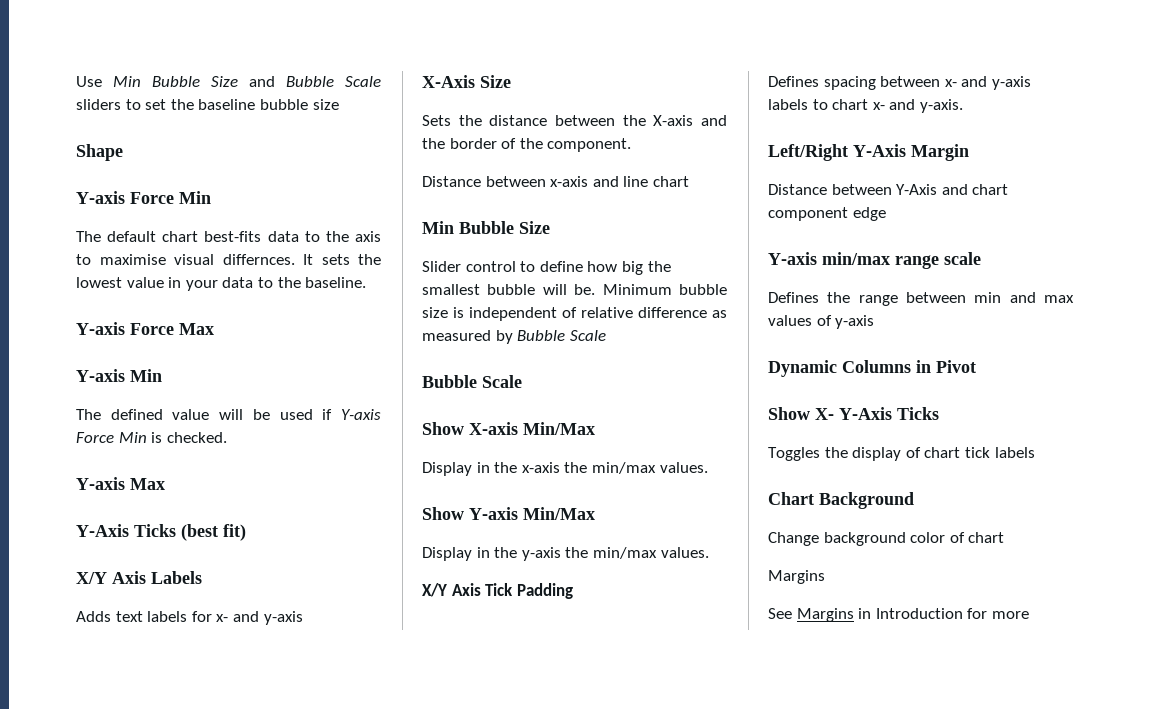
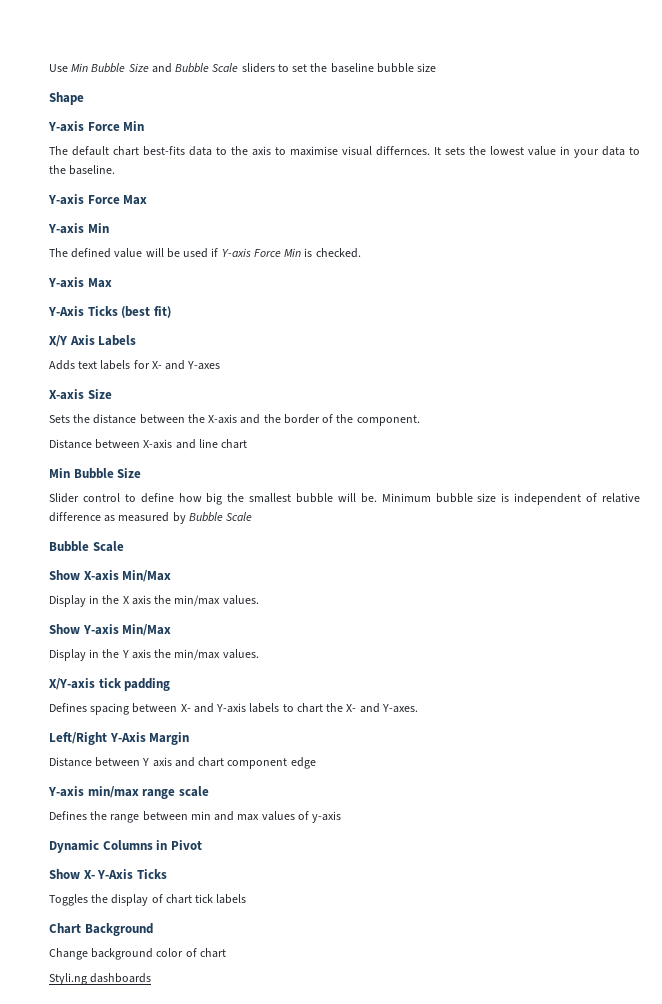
[216,611,303,625] [422,75,475,88] x- and y-axis // X-Axis -> [151,360,221,370] [49,389,84,400] X- and Y-axes // X-axis
[550,176,589,187] x-axis -> [143,439,173,449] X-axis
[521,462,560,473] x-axis -> [122,595,151,605] X axis
[521,547,709,561] [422,583,573,599] y-axis the min/max values. // X/Y Axis Tick Padding -> [121,649,259,660] [49,678,171,691] Y axis the min/max values. // X/Y-axis tick padding
[944,76,1031,90] [768,99,963,113] x- and y-axis labels to chart x- and y-axis. -> [180,703,418,713] X- and Y-axis labels to chart the X- and Y-axes.
[896,184,938,195] Y-Axis -> [142,757,172,767] Y axis
[768,570,825,584] [768,608,1029,622] Margins // See Margins in Introduction for more -> [49,973,152,985] Styli.ng dashboards

